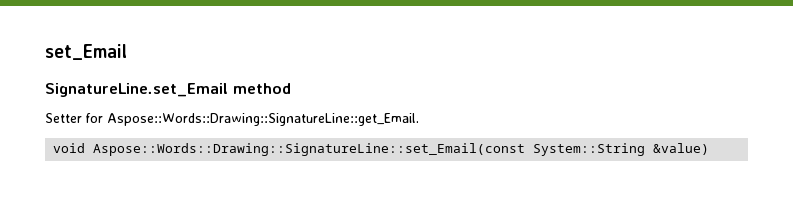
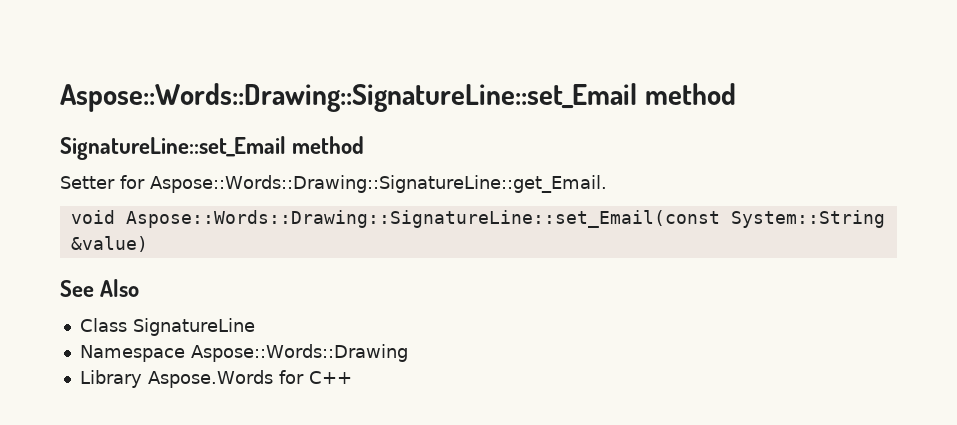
[45,44,127,60] [45,83,228,97] set_Email // SignatureLine.set_Email -> [60,83,736,112] [60,136,286,160] Aspose::Words::Drawing::SignatureLine::set_Email method // SignatureLine::set_Email
(710, 149) none -> [60,279,140,297] [79,318,255,336] [79,344,408,362] [79,370,352,388] // See Also // Class SignatureLine // Namespace Aspose::Words::Drawing // Library Aspose.Words for C++

